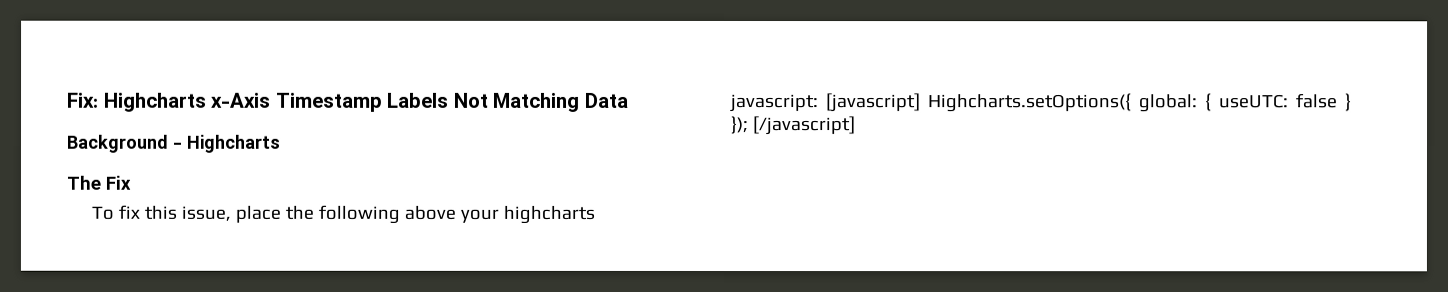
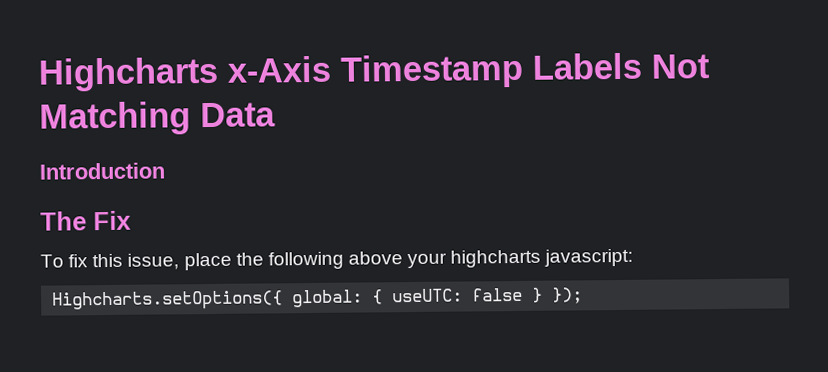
[67,92,99,108] Fix: -> (38, 74) none
[66,134,281,153] Background - Highcharts -> [39,162,165,180] Introduction
[826,93,921,113] [javascript] -> (634, 257) //
[752,116,856,136] [/javascript] -> (584, 295) none

